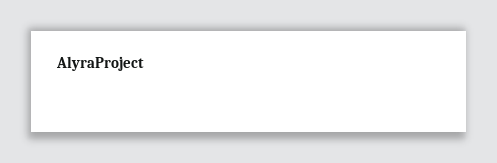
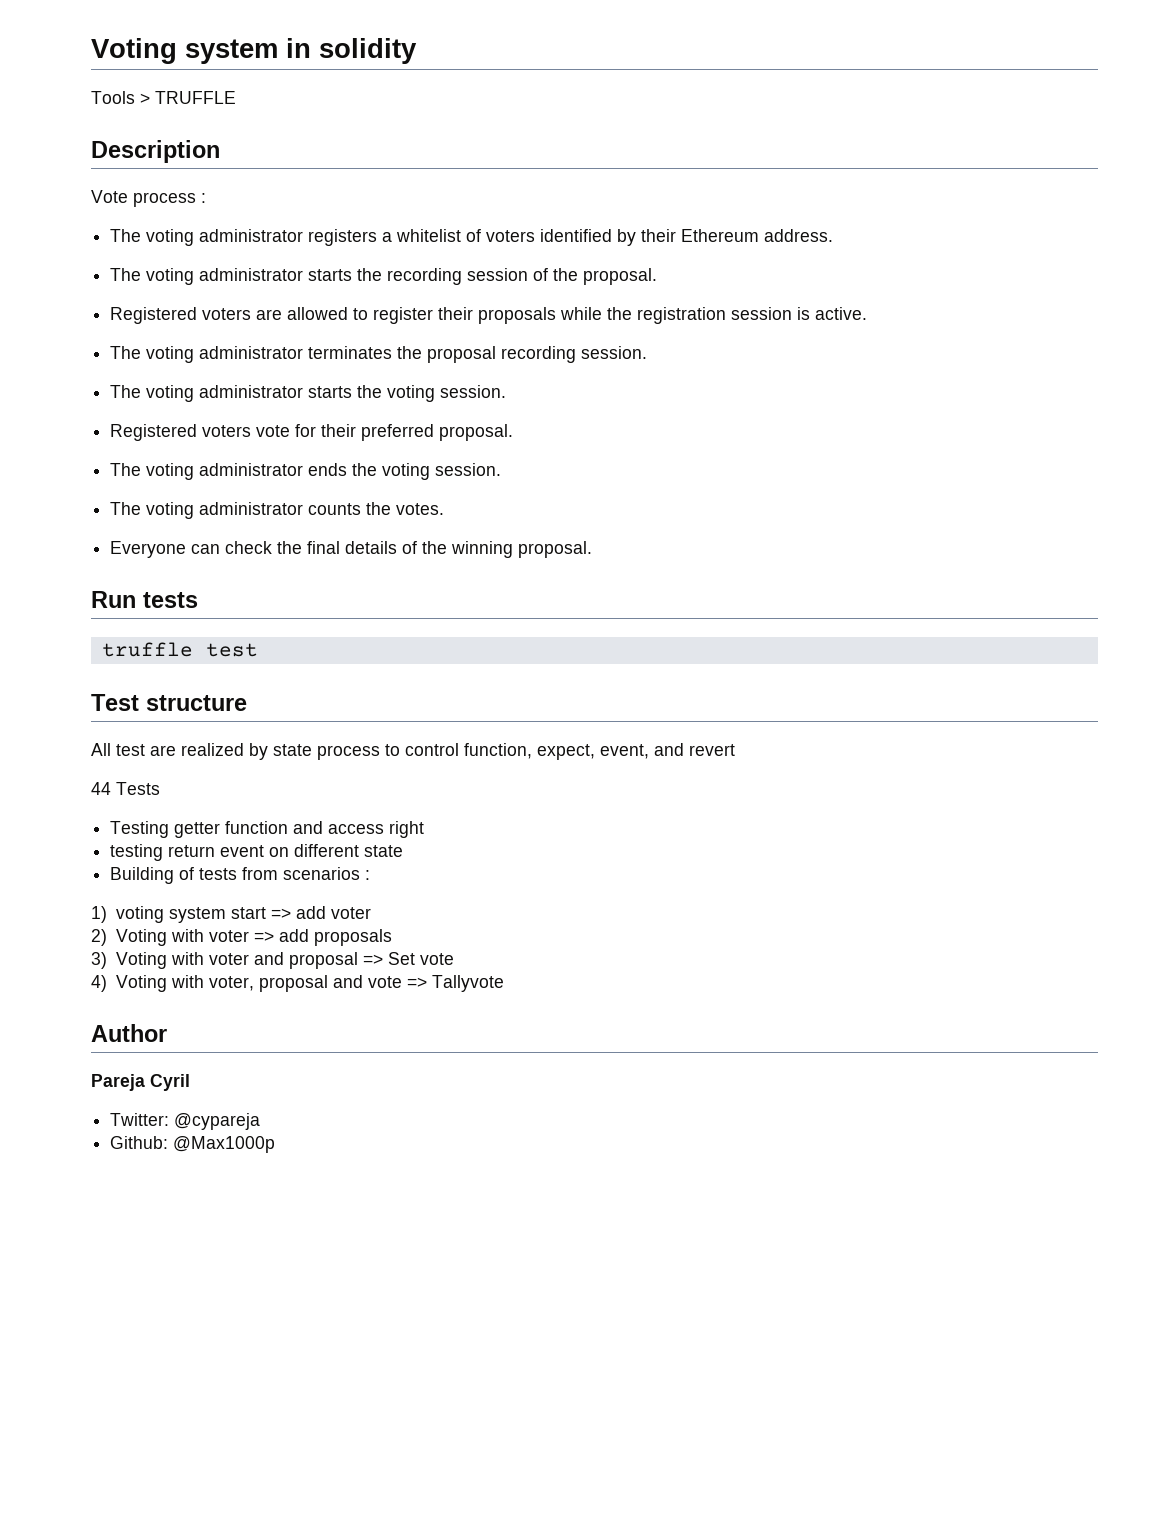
[56,56,144,71] AlyraProject -> [91,38,417,64] [91,91,236,104] [91,140,220,163] [91,190,206,207] [110,229,834,246] [110,268,658,285] [110,307,868,324] [110,346,648,363] [110,385,507,402] [110,424,514,441] [110,463,502,480] [110,502,445,519] [110,541,593,558] [91,591,198,608] [101,642,258,657] [91,694,247,711] [91,743,735,760] [91,782,160,795] [110,821,425,838] [110,844,404,861] [110,867,371,884] [91,906,371,923] [91,929,392,946] [91,952,454,969] [91,975,504,992] [91,1024,167,1042] [91,1074,190,1091] [110,1113,261,1130] [110,1136,276,1153] Voting system in solidity // Tools > TRUFFLE // Description // Vote process : // The voting administrator registers a whitelist of voters identified by their Ethereum address. // The voting administrator starts the recording session of the proposal. // Registered voters are allowed to register their proposals while the registration session is active. // The voting administrator terminates the proposal recording session. // The voting administrator starts the voting session. // Registered voters vote for their preferred proposal. // The voting administrator ends the voting session. // The voting administrator counts the votes. // Everyone can check the final details of the winning proposal. // Run tests // truffle test // Test structure // All test are realized by state process to control function, expect, event, and revert // 44 Tests // Testing getter function and access right // testing return event on different state // Building of tests from scenarios : // 1) voting system start => add voter // 2) Voting with voter => add proposals // 3) Voting with voter and proposal => Set vote // 4) Voting with voter, proposal and vote => Tallyvote // Author // Pareja Cyril // Twitter: @cypareja // Github: @Max1000p

